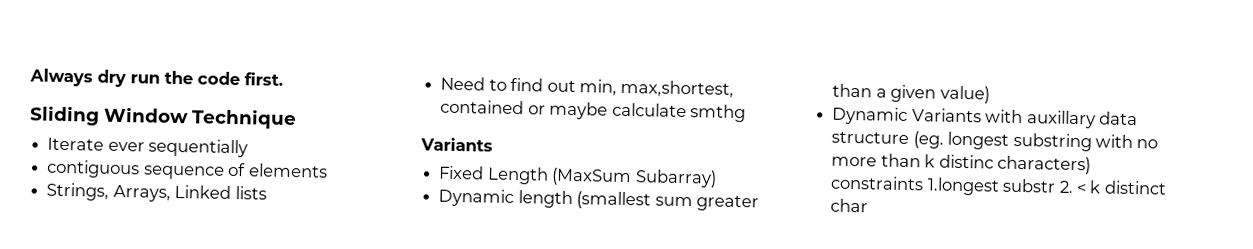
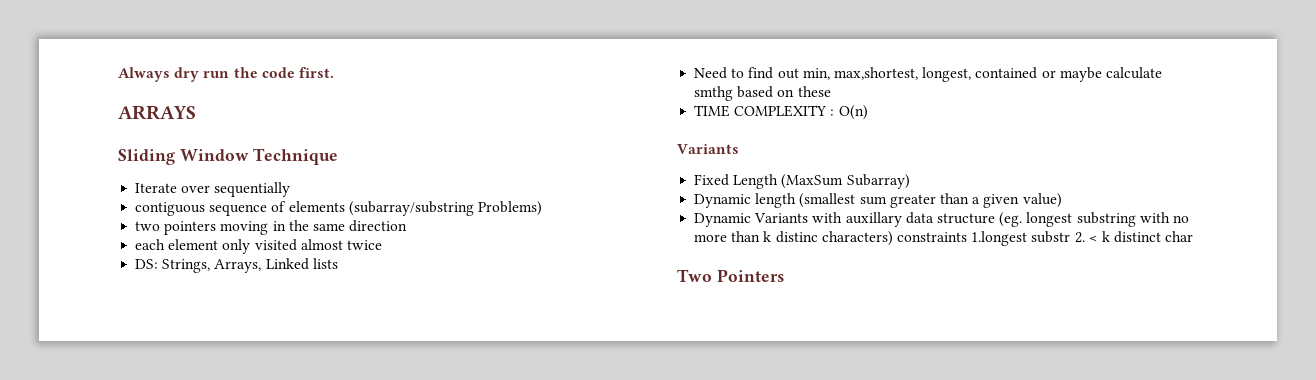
(283, 79) none -> [118,105,196,120] // ARRAYS
[107,141,145,152] ever -> [181,185,211,193] over
(328, 170) // -> [348,201,542,216] [135,220,408,235] [135,239,382,254] [135,259,159,269] (subarray/substring Problems) // two pointers moving in the same direction // each element only visited almost twice // DS:
(735, 88) none -> [922,67,972,82] longest,
(746, 113) none -> [737,86,831,98] [694,105,868,120] based on these // TIME COMPLEXITY : O(n)
(869, 205) none -> [677,269,784,282] // Two Pointers

